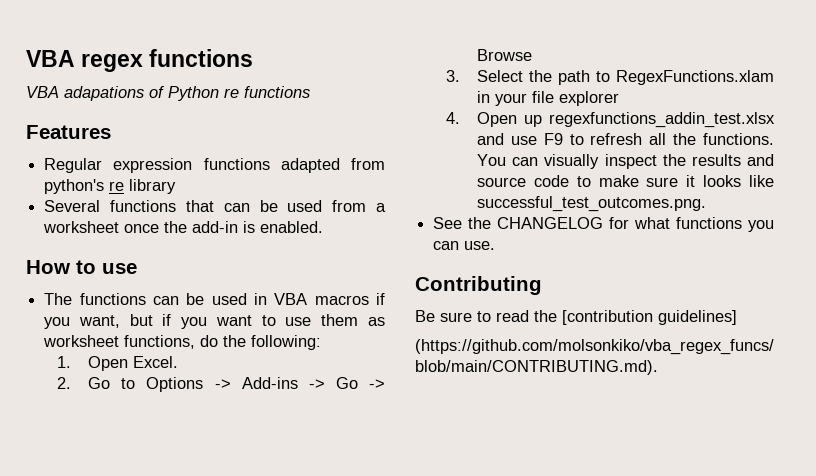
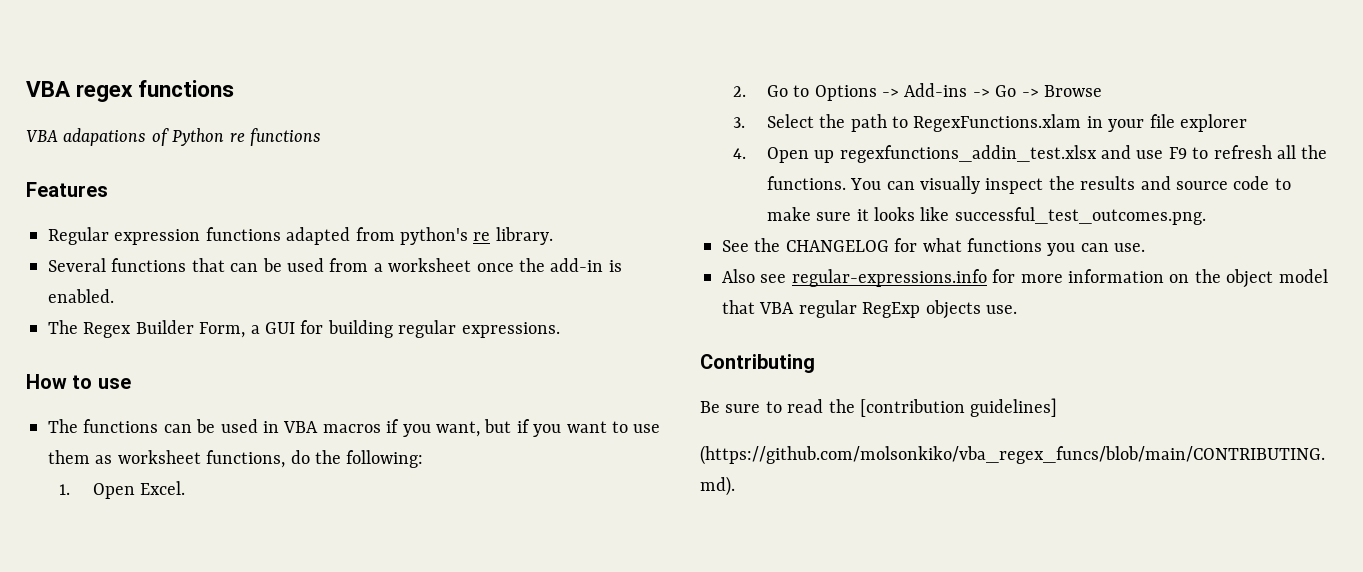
[129,179,177,194] library -> [495,227,553,245] library.
(324, 227) none -> [48,320,560,338] // The Regex Builder Form, a GUI for building regular expressions.
(496, 245) none -> [722,269,1328,288] [722,300,1017,319] // Also see regular-expressions.info for more information on the object model that VBA regular RegExp objects use.

